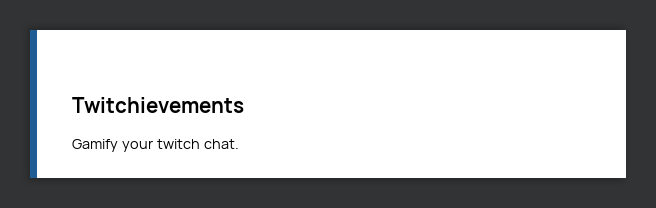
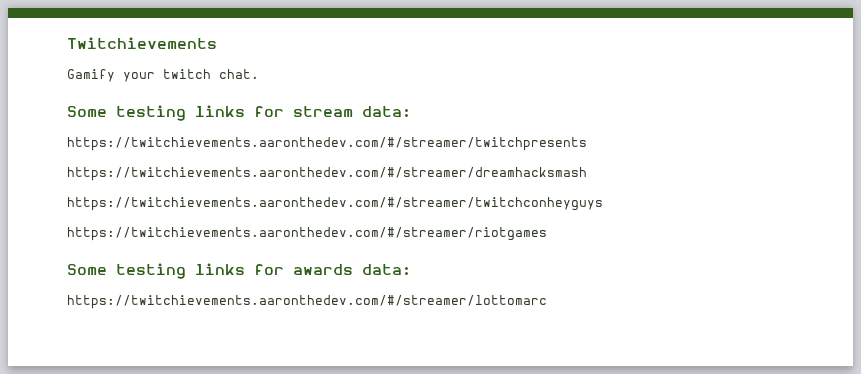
(239, 144) none -> [67,105,411,121] [67,137,587,151] [67,167,587,181] [67,197,603,211] [67,227,547,241] [67,263,411,279] [67,295,547,309] // Some testing links for stream data: // https://twitchievements.aaronthedev.com/#/streamer/twitchpresents // https://twitchievements.aaronthedev.com/#/streamer/dreamhacksmash // https://twitchievements.aaronthedev.com/#/streamer/twitchconheyguys // https://twitchievements.aaronthedev.com/#/streamer/riotgames // Some testing links for awards data: // https://twitchievements.aaronthedev.com/#/streamer/lottomarc

